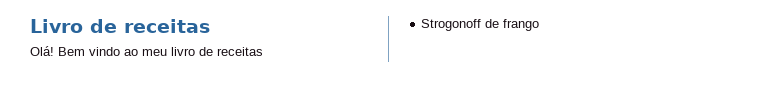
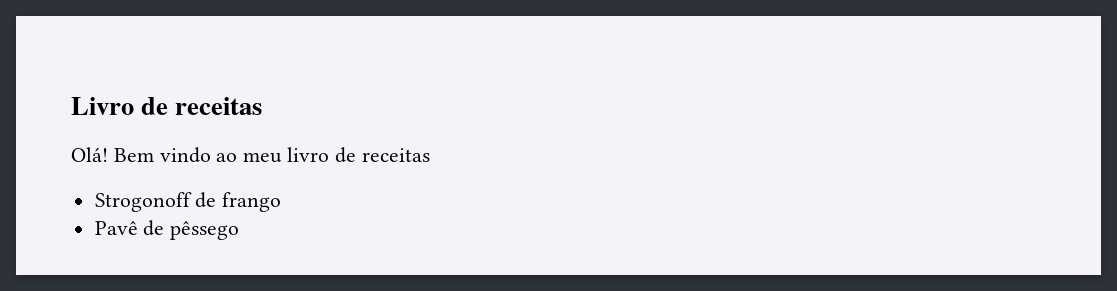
(540, 25) none -> [94,220,240,240] // Pavê de pêssego

